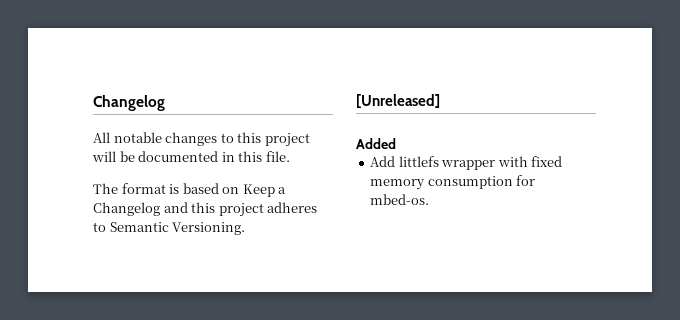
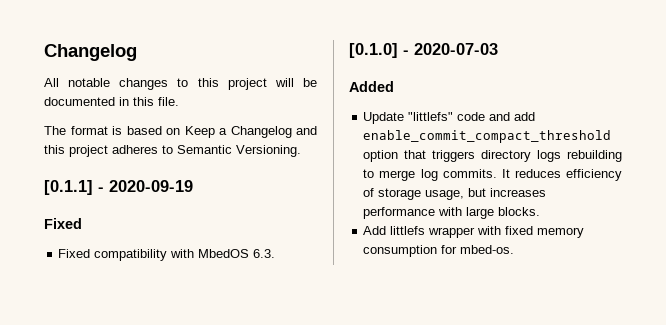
[356,94,440,108] [356,138,396,149] [Unreleased] // Added -> [44,180,193,195] [44,218,82,229] [58,249,276,261] [349,43,498,58] [349,81,394,92] [363,112,536,124] [363,130,612,143] [363,150,622,162] [363,169,622,181] [363,188,547,200] [363,207,541,219] [0.1.1] - 2020-09-19 // Fixed // Fixed compatibility with MbedOS 6.3. // [0.1.0] - 2020-07-03 // Added // Update "littlefs" code and add enable_commit_compact_threshold option that triggers directory logs rebuilding to merge log commits. It reduces efficiency of storage usage, but increases performance with large blocks.

